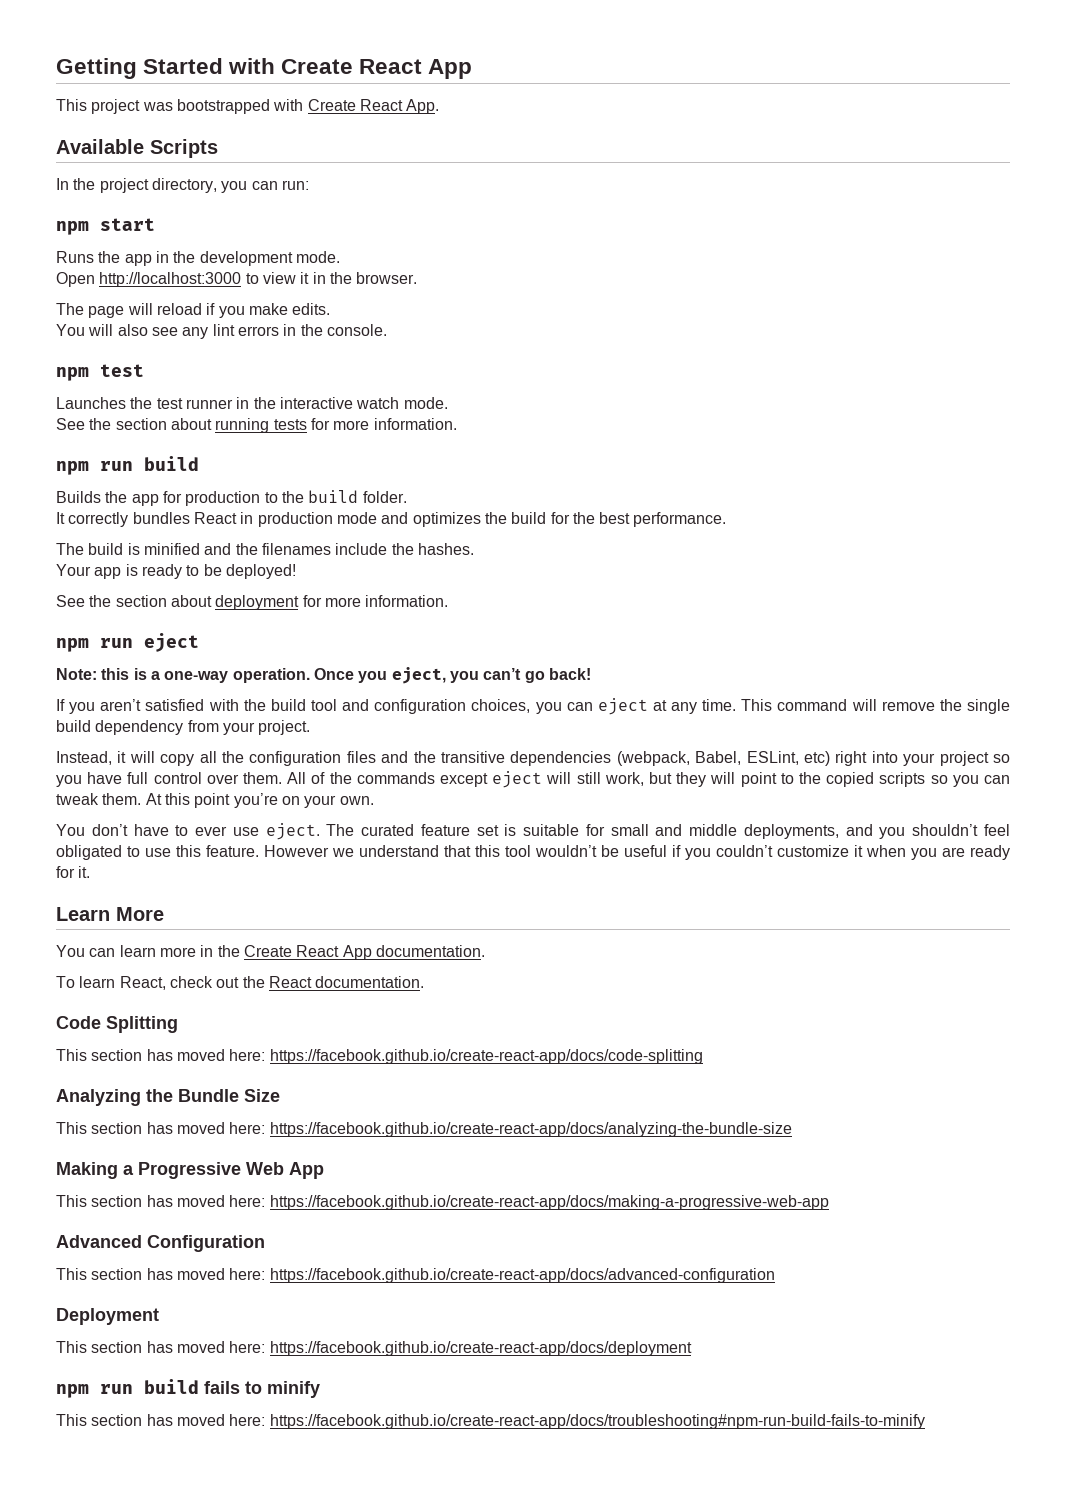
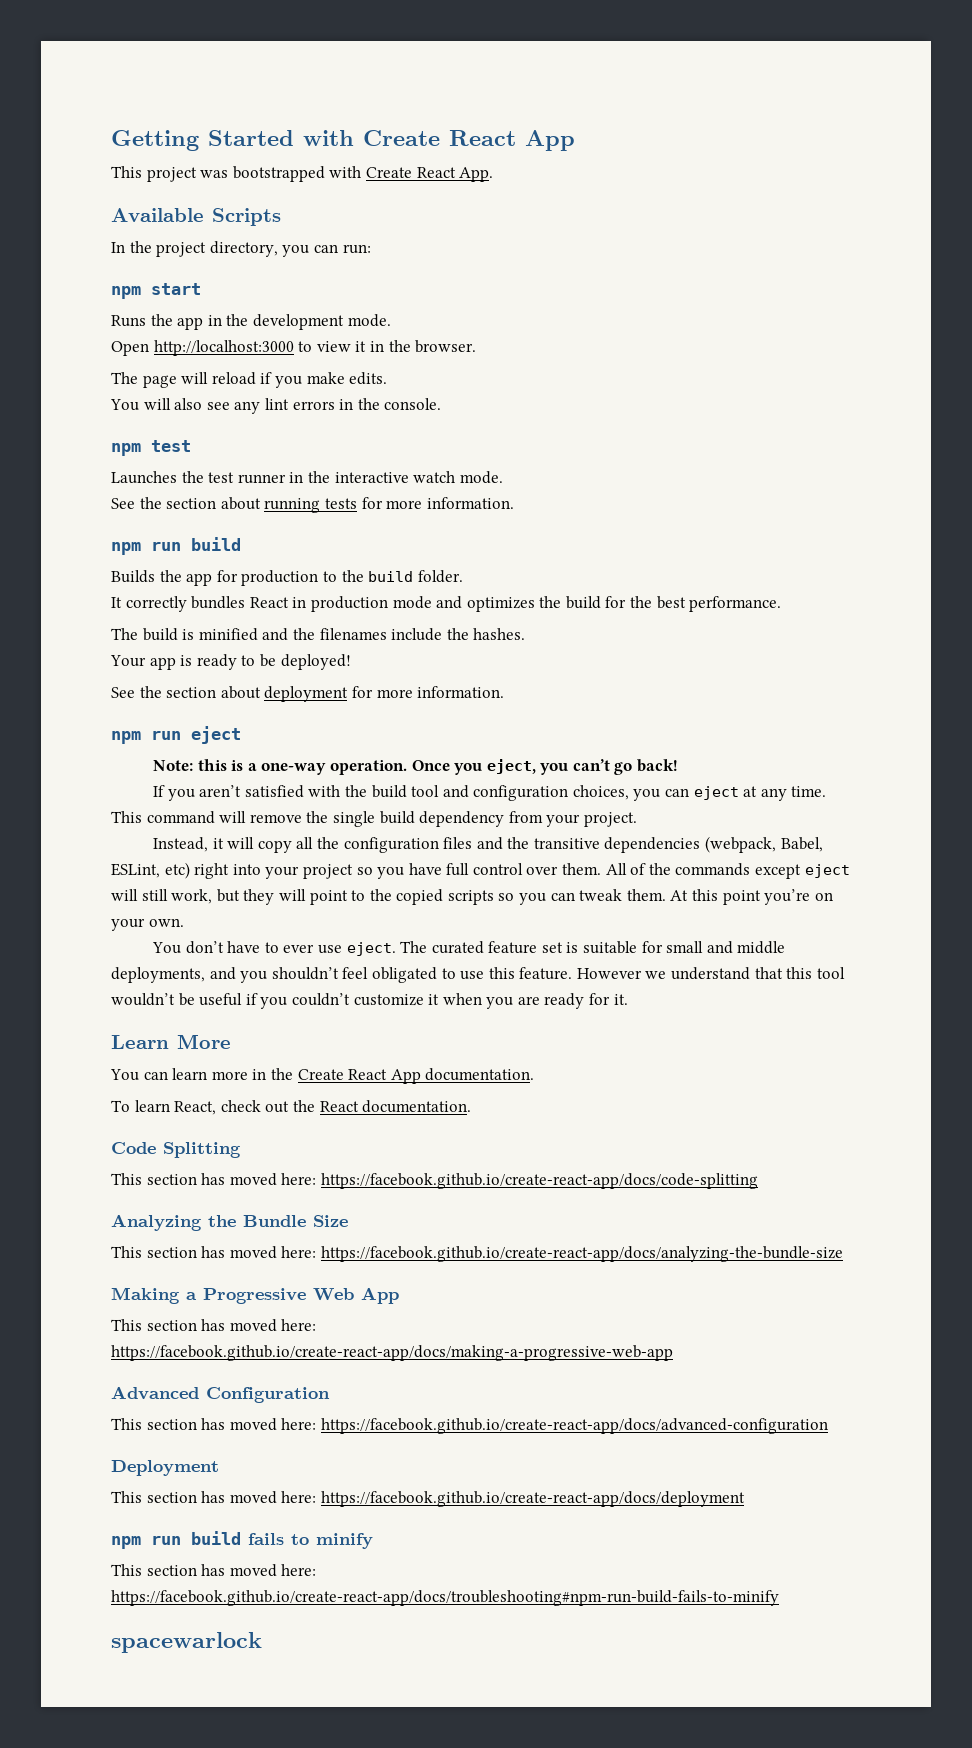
(925, 1421) none -> [111,1632,262,1653] // spacewarlock

